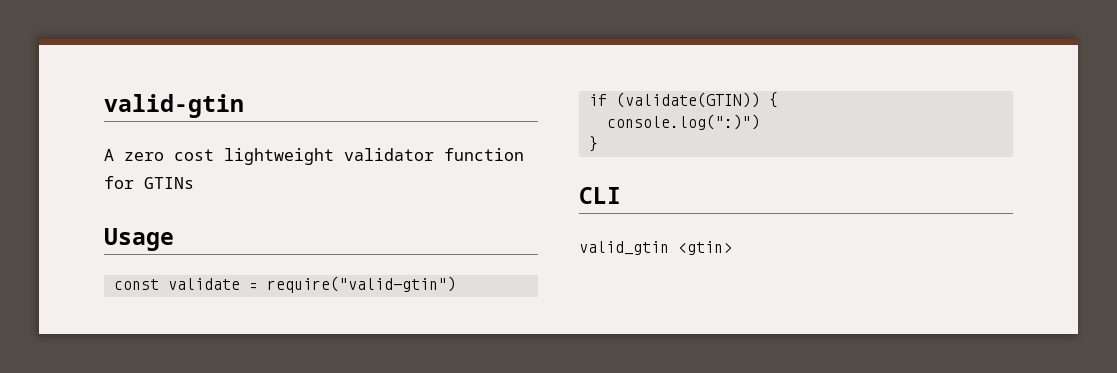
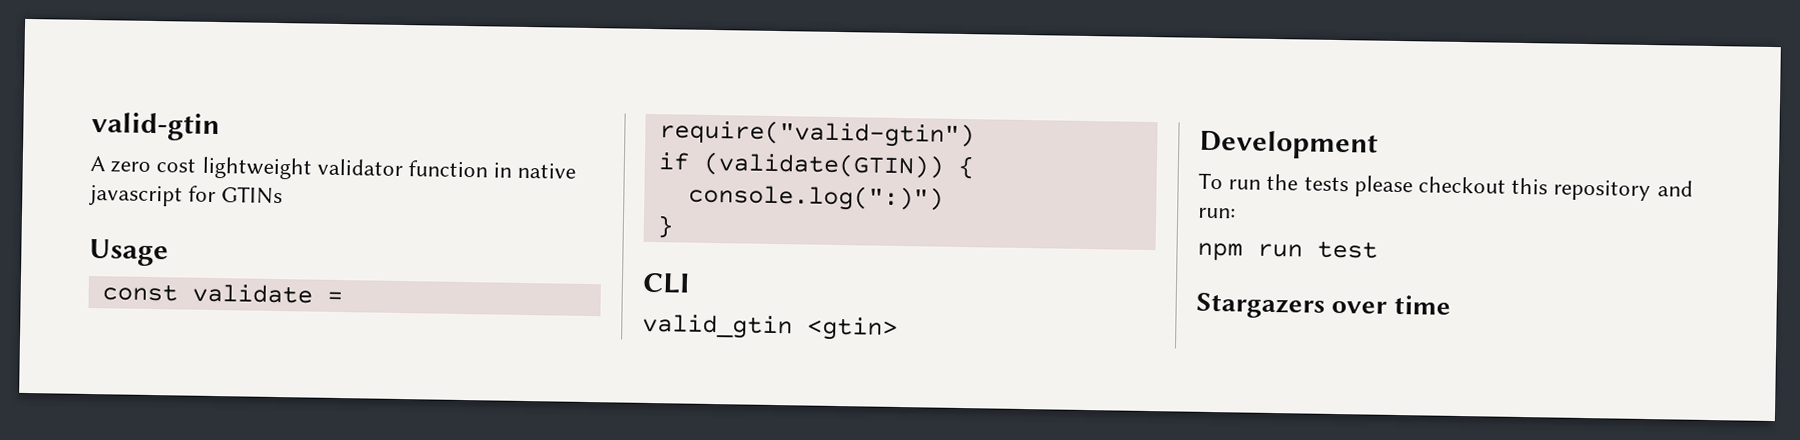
(524, 154) none -> [493,162,577,179] [89,184,183,207] in native javascript
(732, 248) none -> [1199,129,1378,160] [1198,172,1693,202] [1198,207,1236,219] [1197,240,1378,261] [1196,292,1451,319] // Development // To run the tests please checkout this repository and run: // npm run test // Stargazers over time

